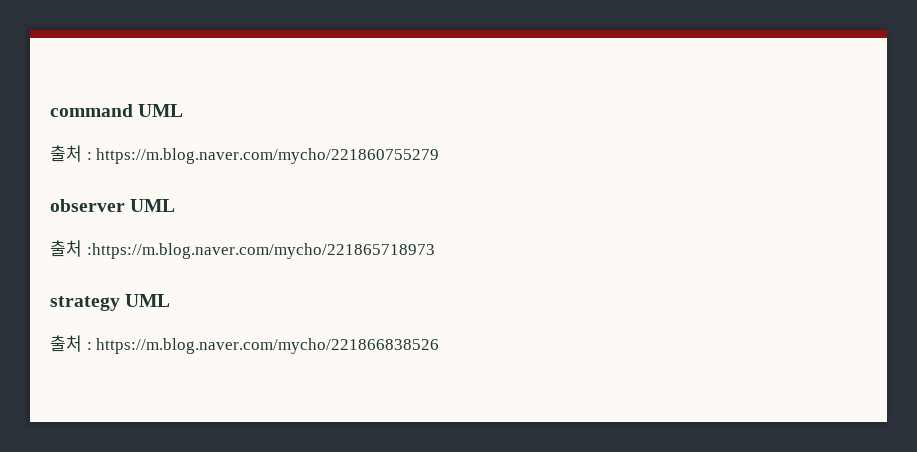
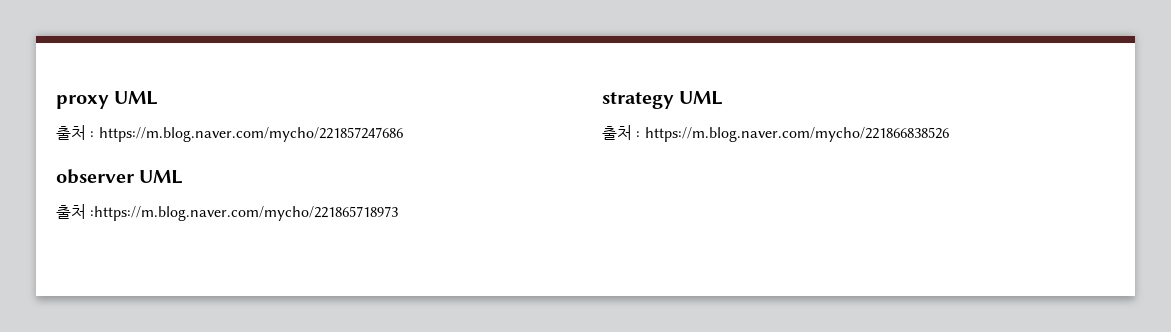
[50,104,184,117] [50,145,440,164] command UML // 출처 : https://m.blog.naver.com/mycho/221860755279 -> [56,91,159,109] [56,125,403,142] proxy UML // 출처 : https://m.blog.naver.com/mycho/221857247686

